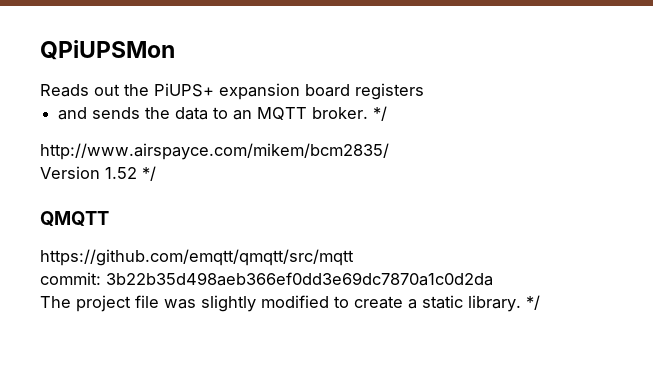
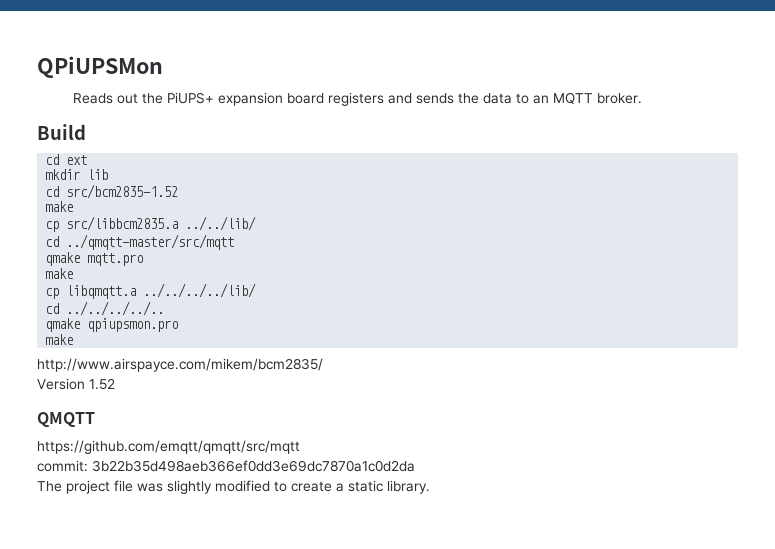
(424, 91) // -> (384, 99) none
[373,106,388,121] */ -> [37,124,86,140] [45,154,88,165] [45,169,109,180] [45,184,179,199] [45,201,74,212] [45,216,257,232] [45,234,235,250] [45,252,144,266] [45,268,74,279] [45,283,257,299] [45,301,165,316] [45,318,179,332] [45,334,74,345] // Build // cd ext // mkdir lib // cd src/bcm2835-1.52 // make // cp src/libbcm2835.a ../../lib/ // cd ../qmqtt-master/src/mqtt // qmake mqtt.pro // make // cp libqmqtt.a ../../../../lib/ // cd ../../../../.. // qmake qpiupsmon.pro // make
[142,166,156,181] */ -> (115, 384) none
[526,295,540,310] */ -> (430, 487) none

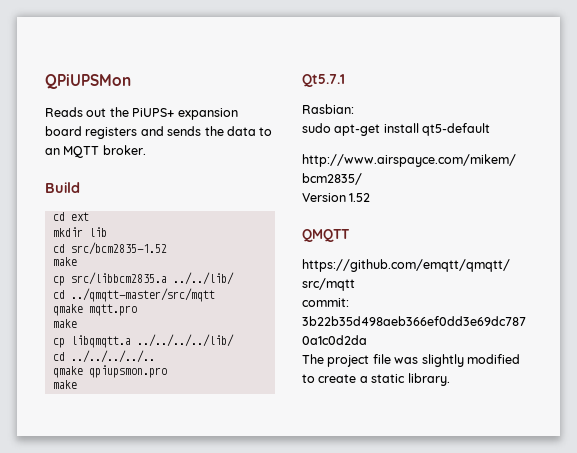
(74, 339) none -> [302,74,345,87] [302,104,354,114] [302,123,491,136] // Qt5.7.1 // Rasbian: // sudo apt-get install qt5-default

